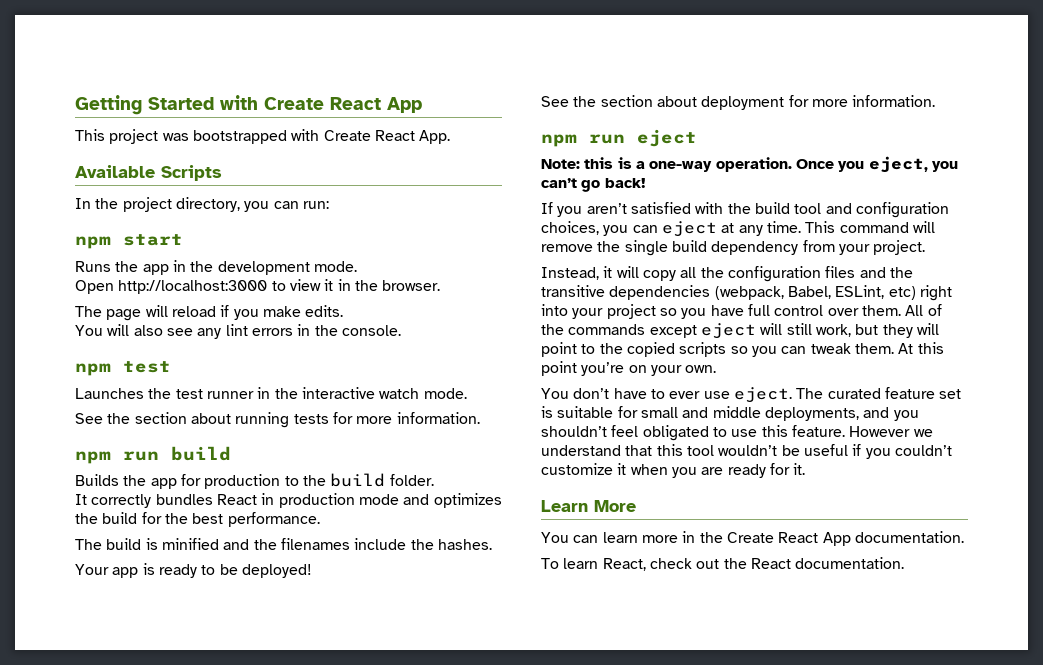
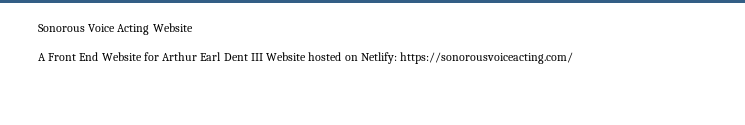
[75,95,422,115] [75,129,451,144] [75,165,222,181] [75,197,329,212] [75,234,183,249] [75,260,357,275] [75,279,441,294] [75,305,344,321] [75,324,401,339] [75,361,171,376] [75,387,467,399] [75,412,480,428] [75,446,231,464] [75,473,434,489] [75,493,502,508] [75,512,320,527] [75,538,492,550] [75,563,312,578] [541,95,936,110] [541,129,697,147] [541,156,958,173] [541,178,646,192] [541,202,949,218] [541,221,935,237] [541,240,926,256] [541,266,913,282] [541,285,952,301] [541,304,942,319] [541,323,939,339] [541,342,944,357] [541,361,717,376] [541,387,962,403] [541,406,919,421] [541,425,933,441] [541,444,952,459] [541,463,806,478] [541,500,636,512] [541,531,964,546] [541,557,905,571] Getting Started with Create React App // This project was bootstrapped with Create React App. // Available Scripts // In the project directory, you can run: // npm start // Runs the app in the development mode. // Open http://localhost:3000 to view it in the browser. // The page will reload if you make edits. // You will also see any lint errors in the console. // npm test // Launches the test runner in the interactive watch mode. // See the section about running tests for more information. // npm run build // Builds the app for production to the build folder. // It correctly bundles React in production mode and optimizes the build for the best performance. // The build is minified and the filenames include the hashes. // Your app is ready to be deployed! // See the section about deployment for more information. // npm run eject // Note: this is a one-way operation. Once you eject, you can’t go back! // If you aren’t satisfied with the build tool and configuration choices, you can eject at any time. This command will remove the single build dependency from your project. // Instead, it will copy all the configuration files and the transitive dependencies (webpack, Babel, ESLint, etc) right into your project so you have full control over them. All of the commands except eject will still work, but they will point to the copied scripts so you can tweak them. At this point you’re on your own. // You don’t have to ever use eject. The curated feature set is suitable for small and middle deployments, and you shouldn’t feel obligated to use this feature. However we understand that this tool wouldn’t be useful if you couldn’t customize it when you are ready for it. // Learn More // You can learn more in the Create React App documentation. // To learn React, check out the React documentation. -> [38,23,193,35] [38,52,574,64] Sonorous Voice Acting Website // A Front End Website for Arthur Earl Dent III Website hosted on Netlify: https://sonorousvoiceacting.com/

